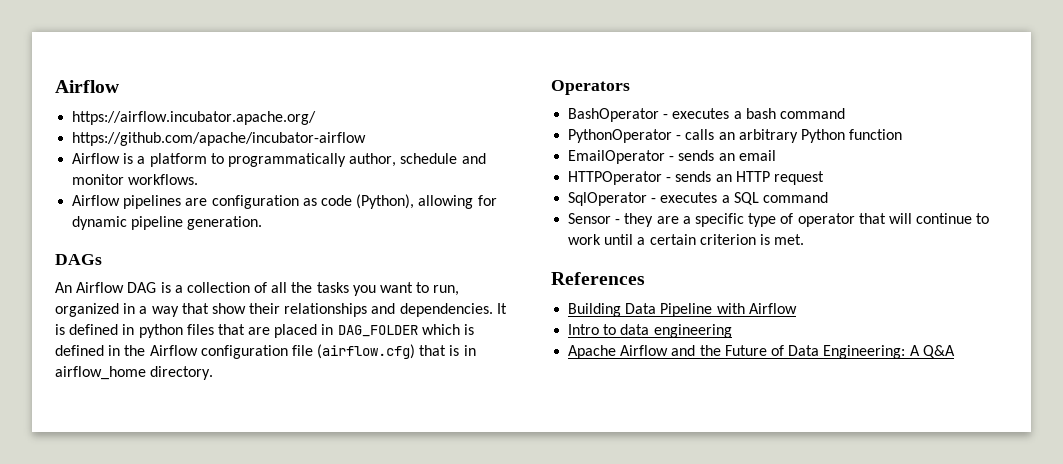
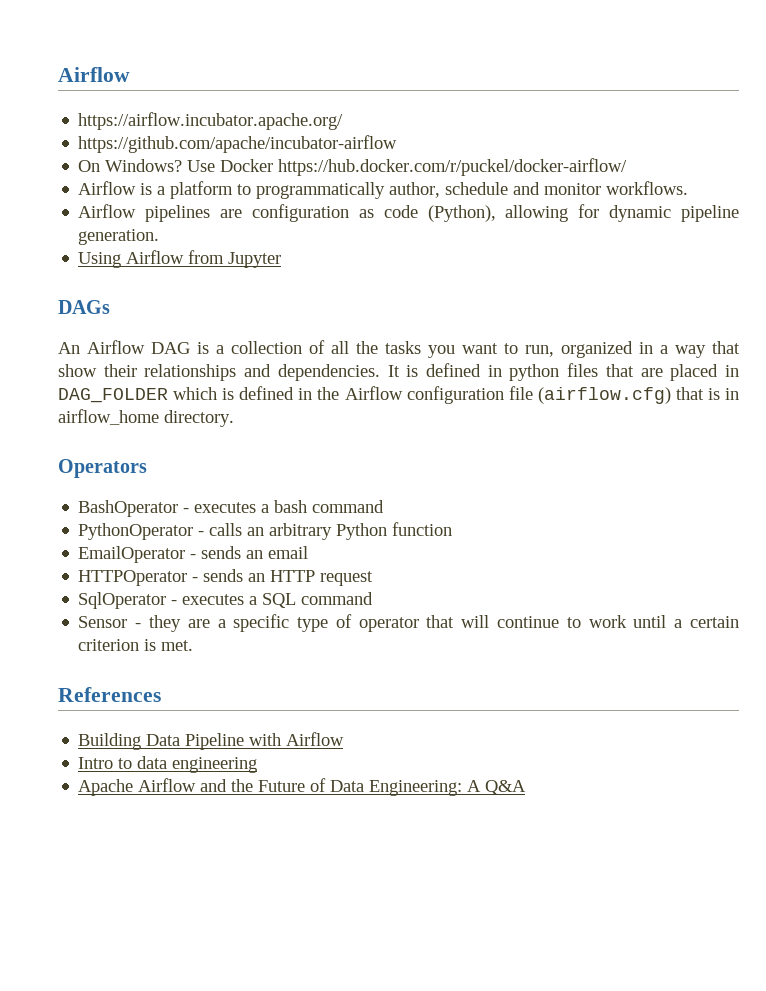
(367, 139) none -> [78,158,628,176] // On Windows? Use Docker https://hub.docker.com/r/puckel/docker-airflow/
(263, 223) none -> [78,250,282,268] // Using Airflow from Jupyter

